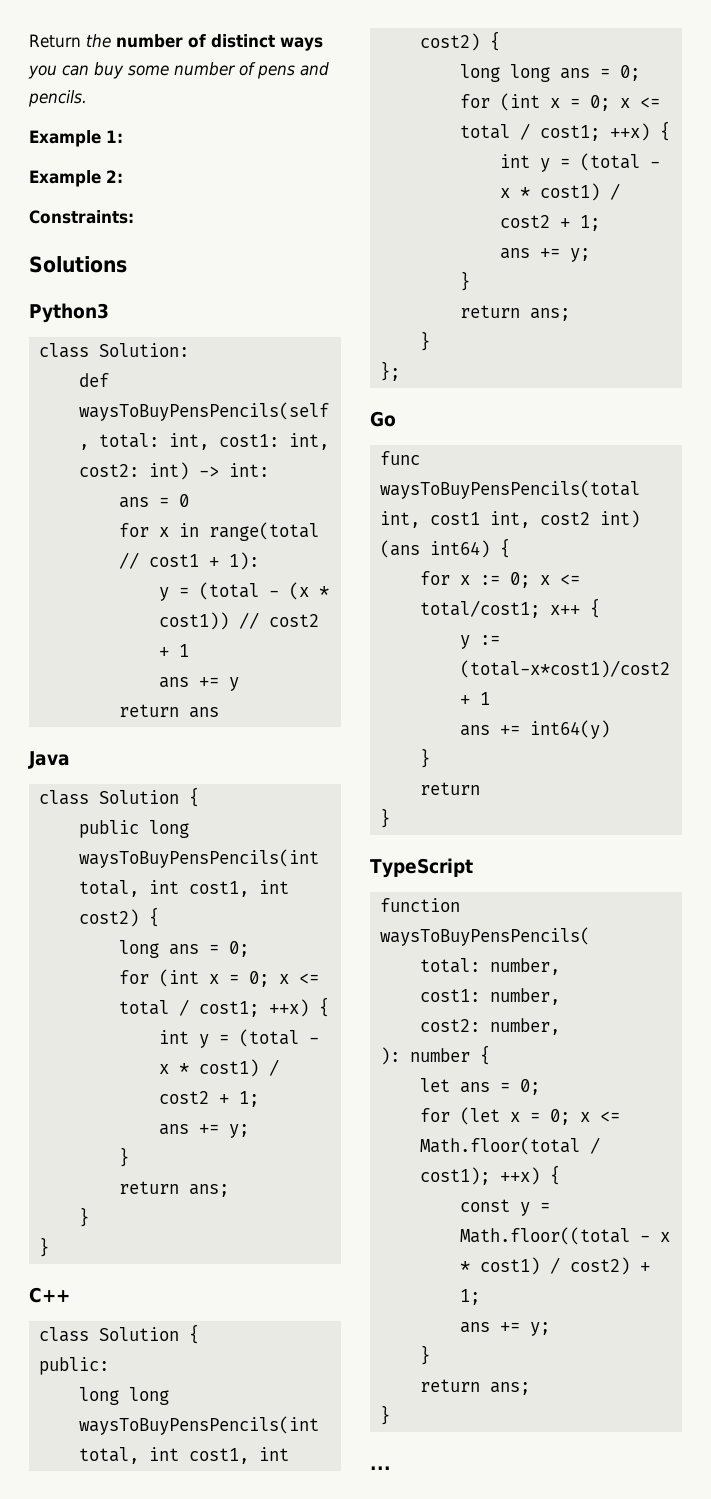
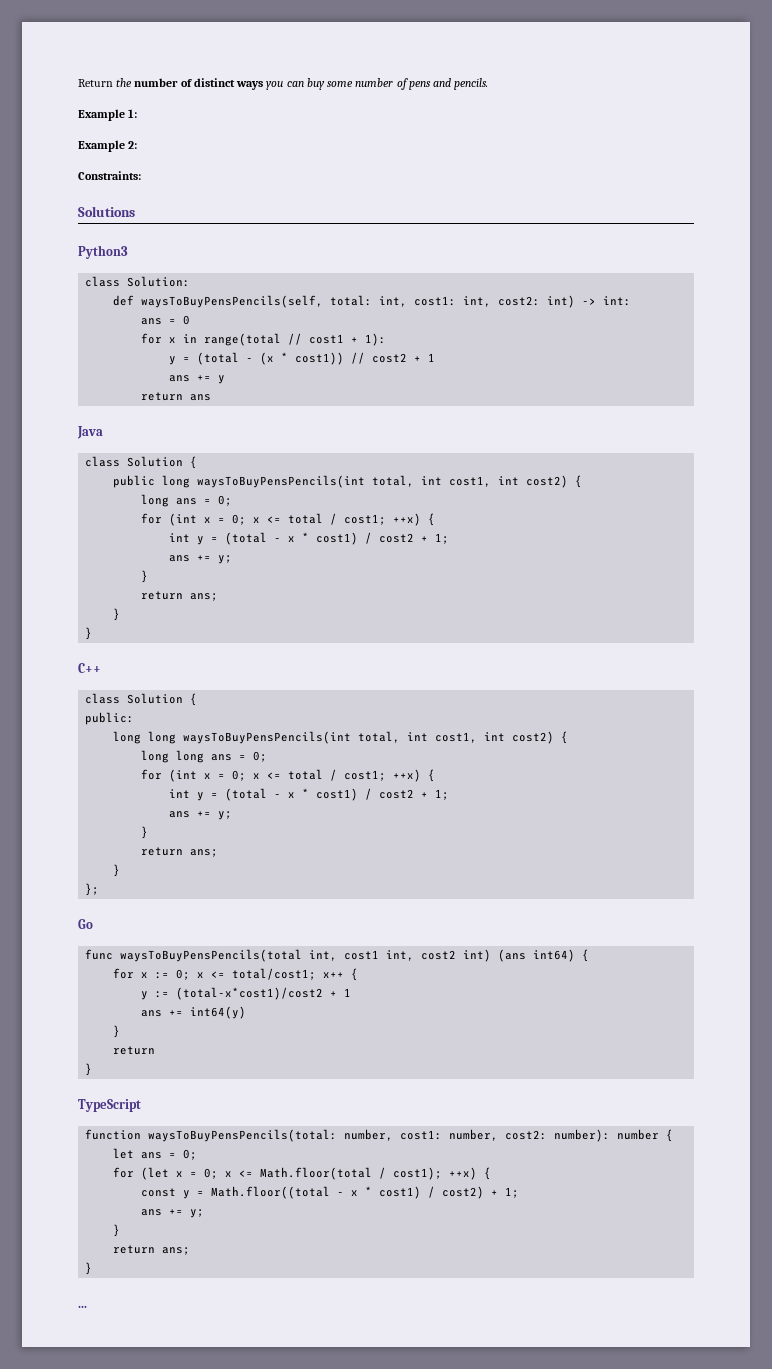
[379,927,590,946] [419,958,560,975] waysToBuyPensPencils( // total: number, // -> [148,1129,394,1142] waysToBuyPensPencils(total: number,
[419,1018,560,1035] [379,1047,400,1065] // cost2: number, // ): -> [505,1129,611,1142] cost2: number):

